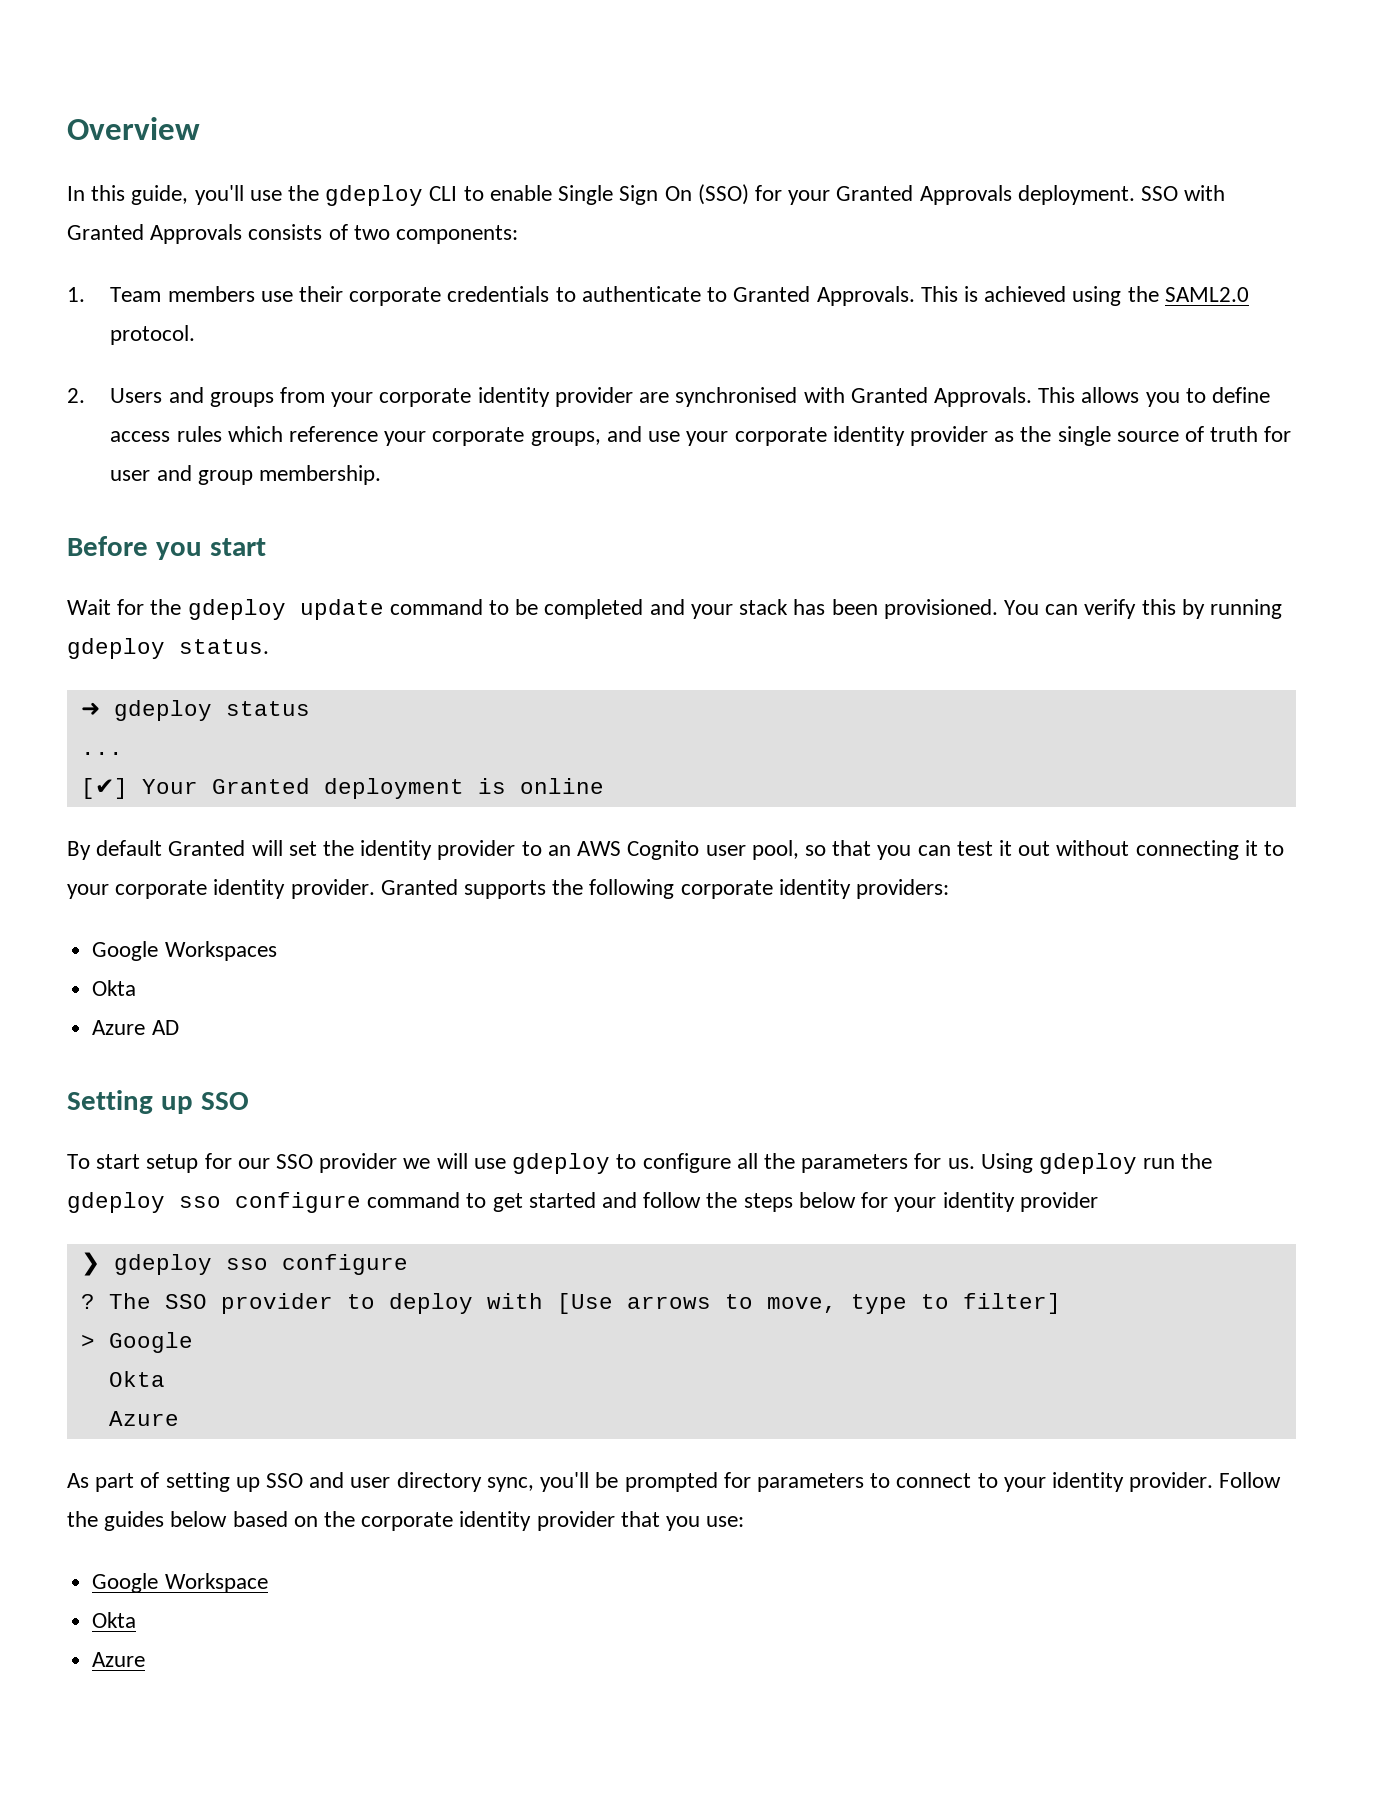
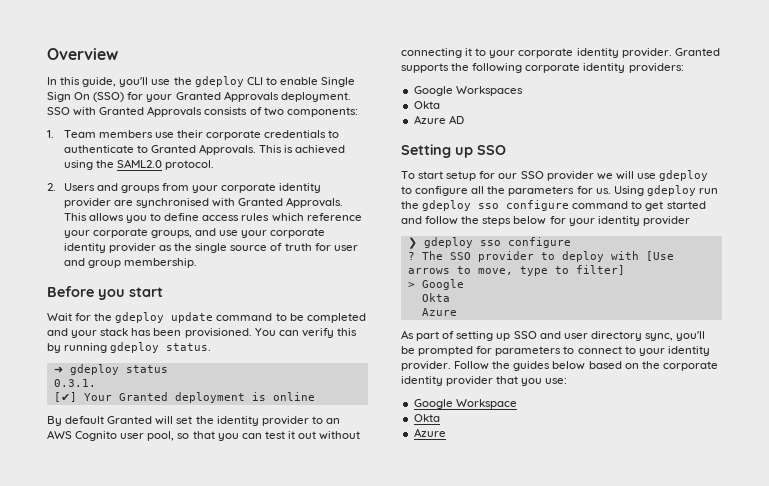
[80,752,123,755] ... -> [53,379,96,387] 0.3.1.

